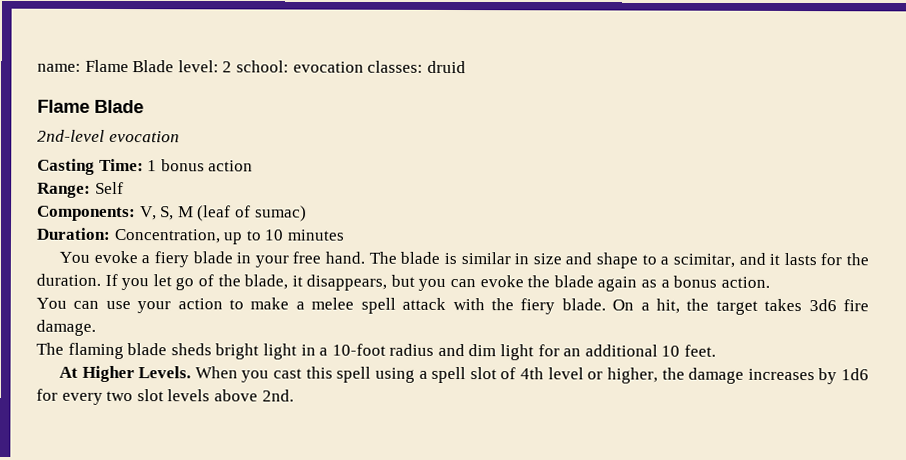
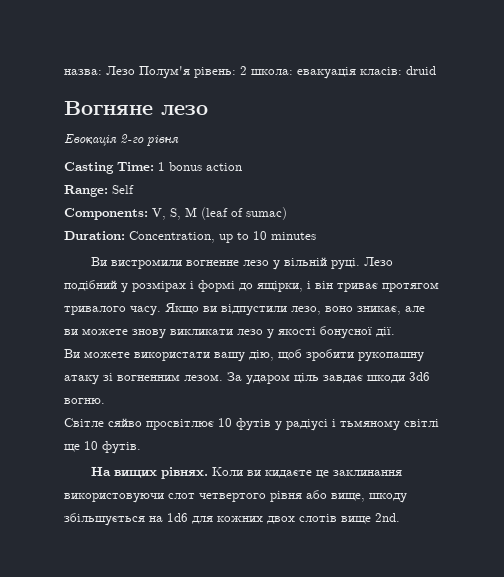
[37,59,466,74] [37,99,144,114] [37,129,180,143] name: Flame Blade level: 2 school: evocation classes: druid // Flame Blade // 2nd-level evocation -> [64,66,436,79] [64,101,208,115] [64,134,179,146] назва: Лезо Полум'я рівень: 2 школа: евакуація класів: druid // Вогняне лезо // Евокація 2-го рівня
[58,250,869,269] [36,273,770,292] [36,297,869,315] [36,319,96,336] [36,342,717,361] [58,365,870,385] [36,388,258,405] You evoke a fiery blade in your free hand. The blade is similar in size and shape to a scimitar, and it lasts for the duration. If you let go of the blade, it disappears, but you can evoke the blade again as a bonus action. // You can use your action to make a melee spell attack with the fiery blade. On a hit, the target takes 3d6 fire damage. // The flaming blade sheds bright light in a 10-foot radius and dim light for an additional 10 feet. // At Higher Levels. When you cast this spell using a spell slot of 4th level or higher, the damage increases by 1d6 for every two slot levels above -> [90,257,393,270] [64,280,439,293] [64,303,425,316] [64,326,395,339] [64,349,424,362] [64,372,430,385] [64,398,105,404] [64,418,439,431] [64,441,141,454] [90,466,402,479] [64,490,407,503] [64,513,371,526] Ви вистромили вогненне лезо у вільній руці. Лезо подібний у розмірах і формі до ящірки, і він триває протягом тривалого часу. Якщо ви відпустили лезо, воно зникає, але ви можете знову викликати лезо у якості бонусної дії. // Ви можете використати вашу дію, щоб зробити рукопашну атаку зі вогненним лезом. За ударом ціль завдає шкоди 3d6 вогню. // Світле сяйво просвітлює 10 футів у радіусі і тьмяному світлі ще 10 футів. // На вищих рівнях. Коли ви кидаєте це заклинання використовуючи слот четвертого рівня або вище, шкоду збільшується на 1d6 для кожних двох слотів вище

